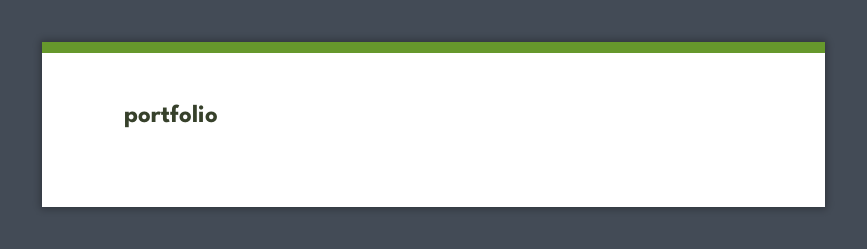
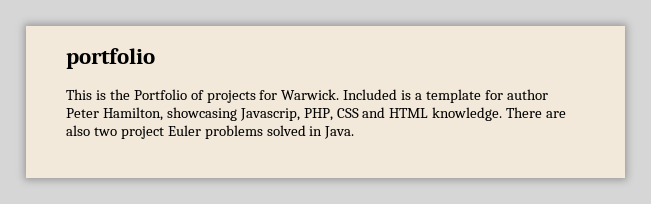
(218, 116) none -> [66,89,548,103] [66,107,567,121] [66,125,355,139] // This is the Portfolio of projects for Warwick. Included is a template for author Peter Hamilton, showcasing Javascrip, PHP, CSS and HTML knowledge. There are also two project Euler problems solved in Java.

